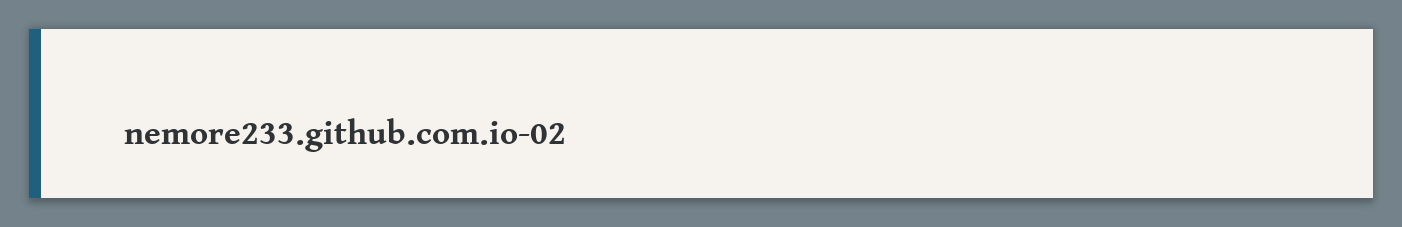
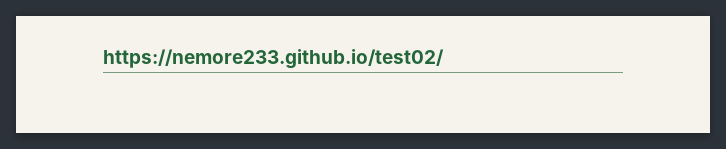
[124,118,566,152] nemore233.github.com.io-02 -> [103,49,444,69] https://nemore233.github.io/test02/

